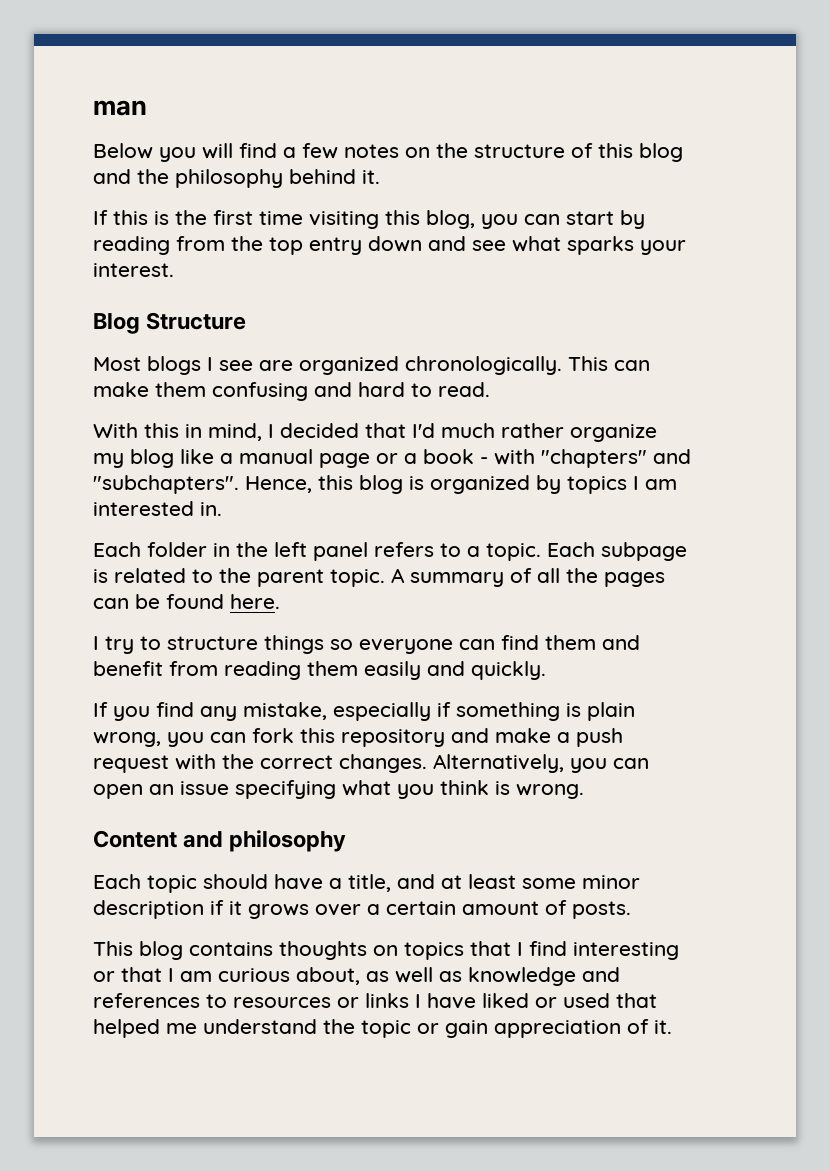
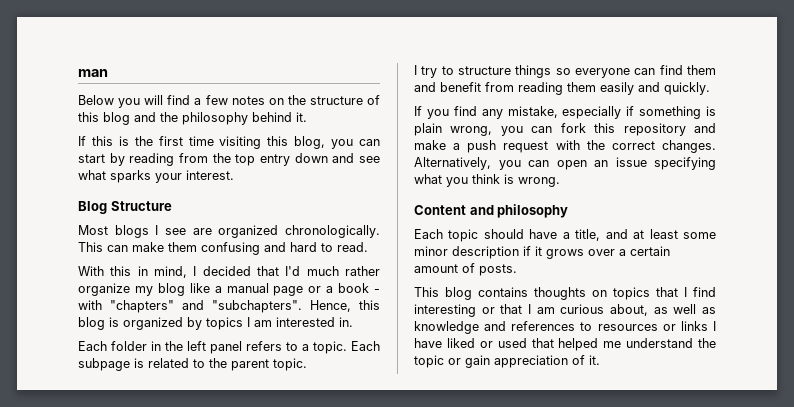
[391,568,665,587] [93,594,280,609] A summary of all the pages can be found here. -> (307, 364) none

